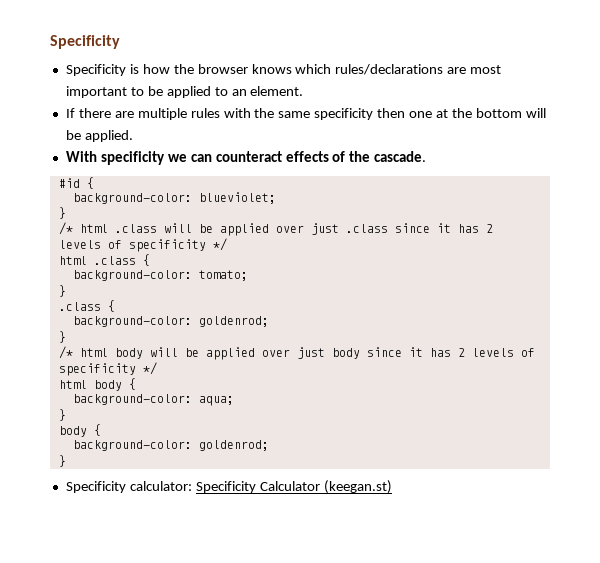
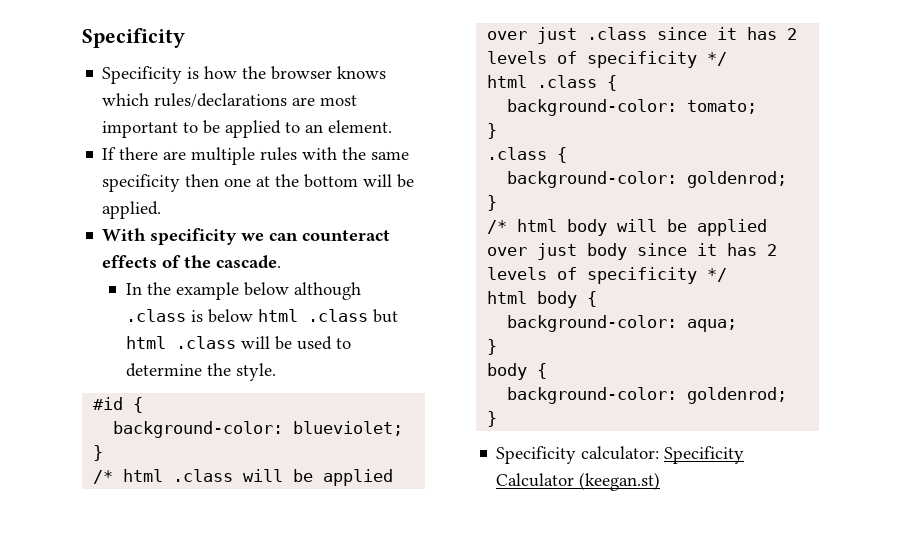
(427, 156) none -> [125,282,361,300] [125,309,398,323] [125,336,351,350] [125,363,276,381] // In the example below although .class is below html .class but html .class will be used to determine the style.

